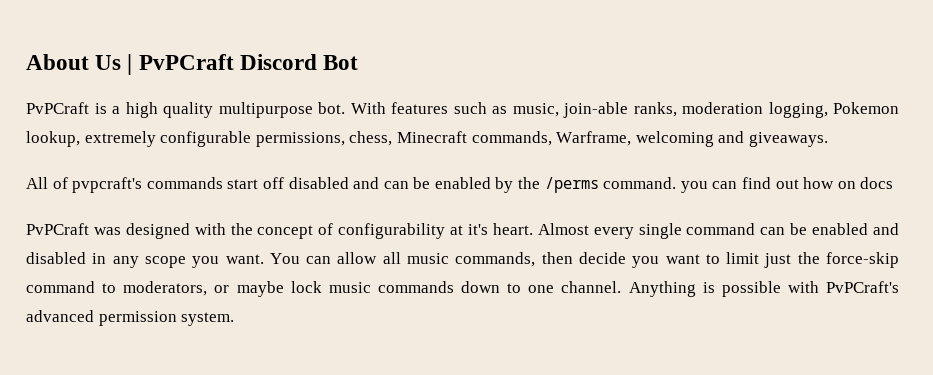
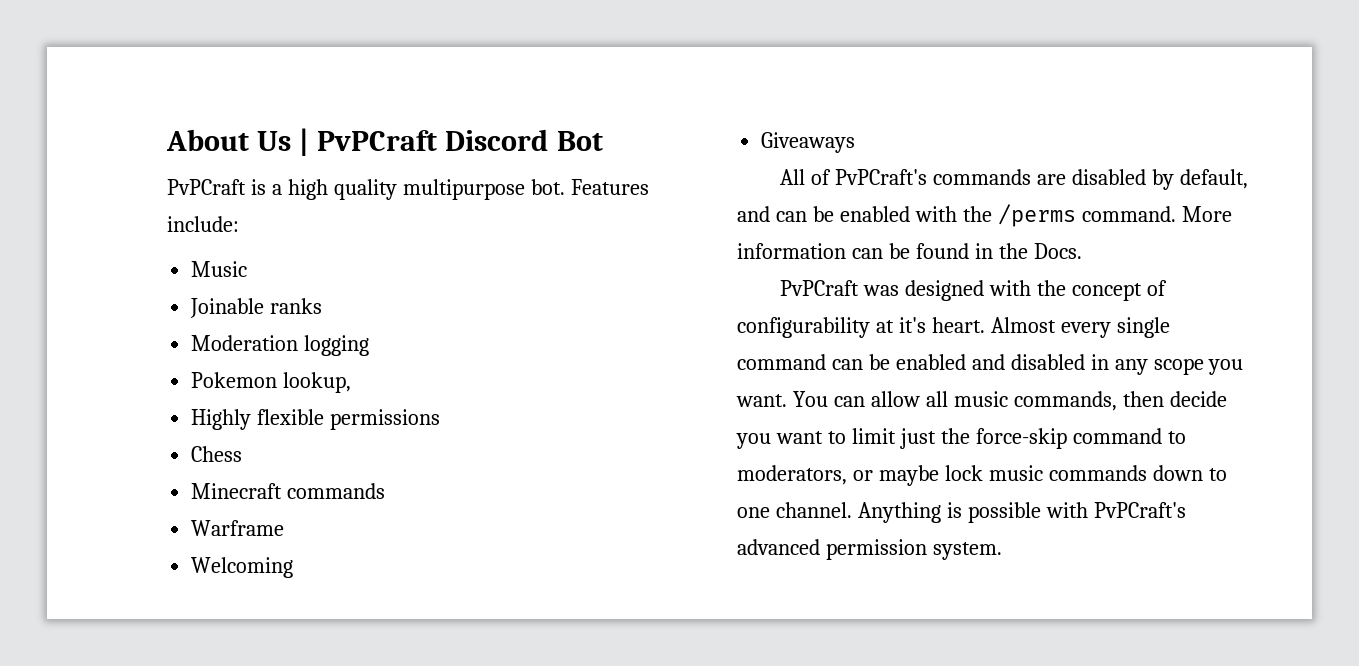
[350,102,899,118] [26,131,828,147] [26,177,349,193] With features such as music, join-able ranks, moderation logging, Pokemon lookup, extremely configurable permissions, chess, Minecraft commands, Warframe, welcoming and giveaways. // All of pvpcraft's commands start off disabled -> [570,179,649,195] [167,216,239,232] [191,261,248,277] [190,298,323,318] [191,335,370,356] [191,372,352,393] [191,409,441,430] [191,446,243,462] [191,483,386,499] [191,520,285,536] [191,557,294,578] [761,132,856,153] [780,169,1248,190] Features include: // Music // Joinable ranks // Moderation logging // Pokemon lookup, // Highly flexible permissions // Chess // Minecraft commands // Warframe // Welcoming // Giveaways // All of PvPCraft's commands are disabled by default,
[495,177,514,193] by -> [914,206,957,222] with
[680,177,894,193] you can find out how on docs -> [1181,206,1232,222] [737,243,1082,259] More information can be found in the Docs.

